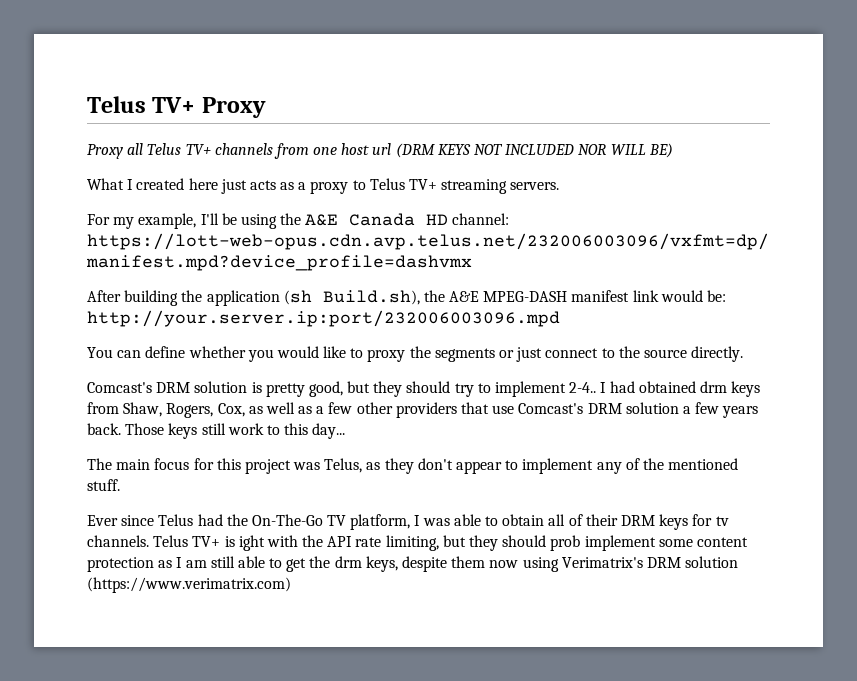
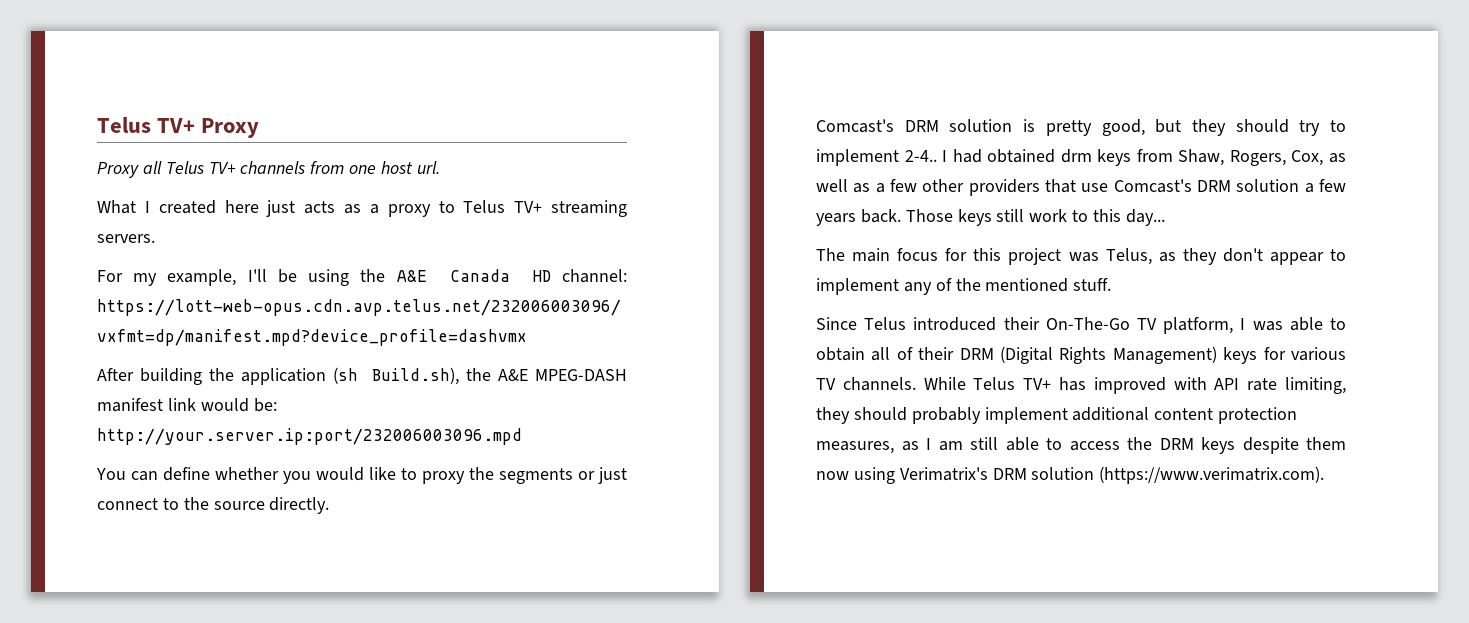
[372,143,673,158] url (DRM KEYS NOT INCLUDED NOR WILL BE) -> [416,161,440,174] url.
[87,514,248,526] Ever since Telus had the -> [816,317,1040,331] Since Telus introduced their
[659,514,729,530] [87,535,324,551] keys for tv channels. Telus TV+ is ight with the -> [1000,346,1346,364] [816,377,1207,394] (Digital Rights Management) keys for various TV channels. While Telus TV+ has improved with
[442,535,693,551] but they should prob implement some -> [816,407,1150,424] they should probably implement additional
(154, 564) none -> [816,441,894,454] measures,
[286,556,398,572] get the drm keys, -> [1069,437,1235,454] access the DRM keys
[87,577,291,593] (https://www.verimatrix.com) -> [1099,466,1325,484] (https://www.verimatrix.com).

